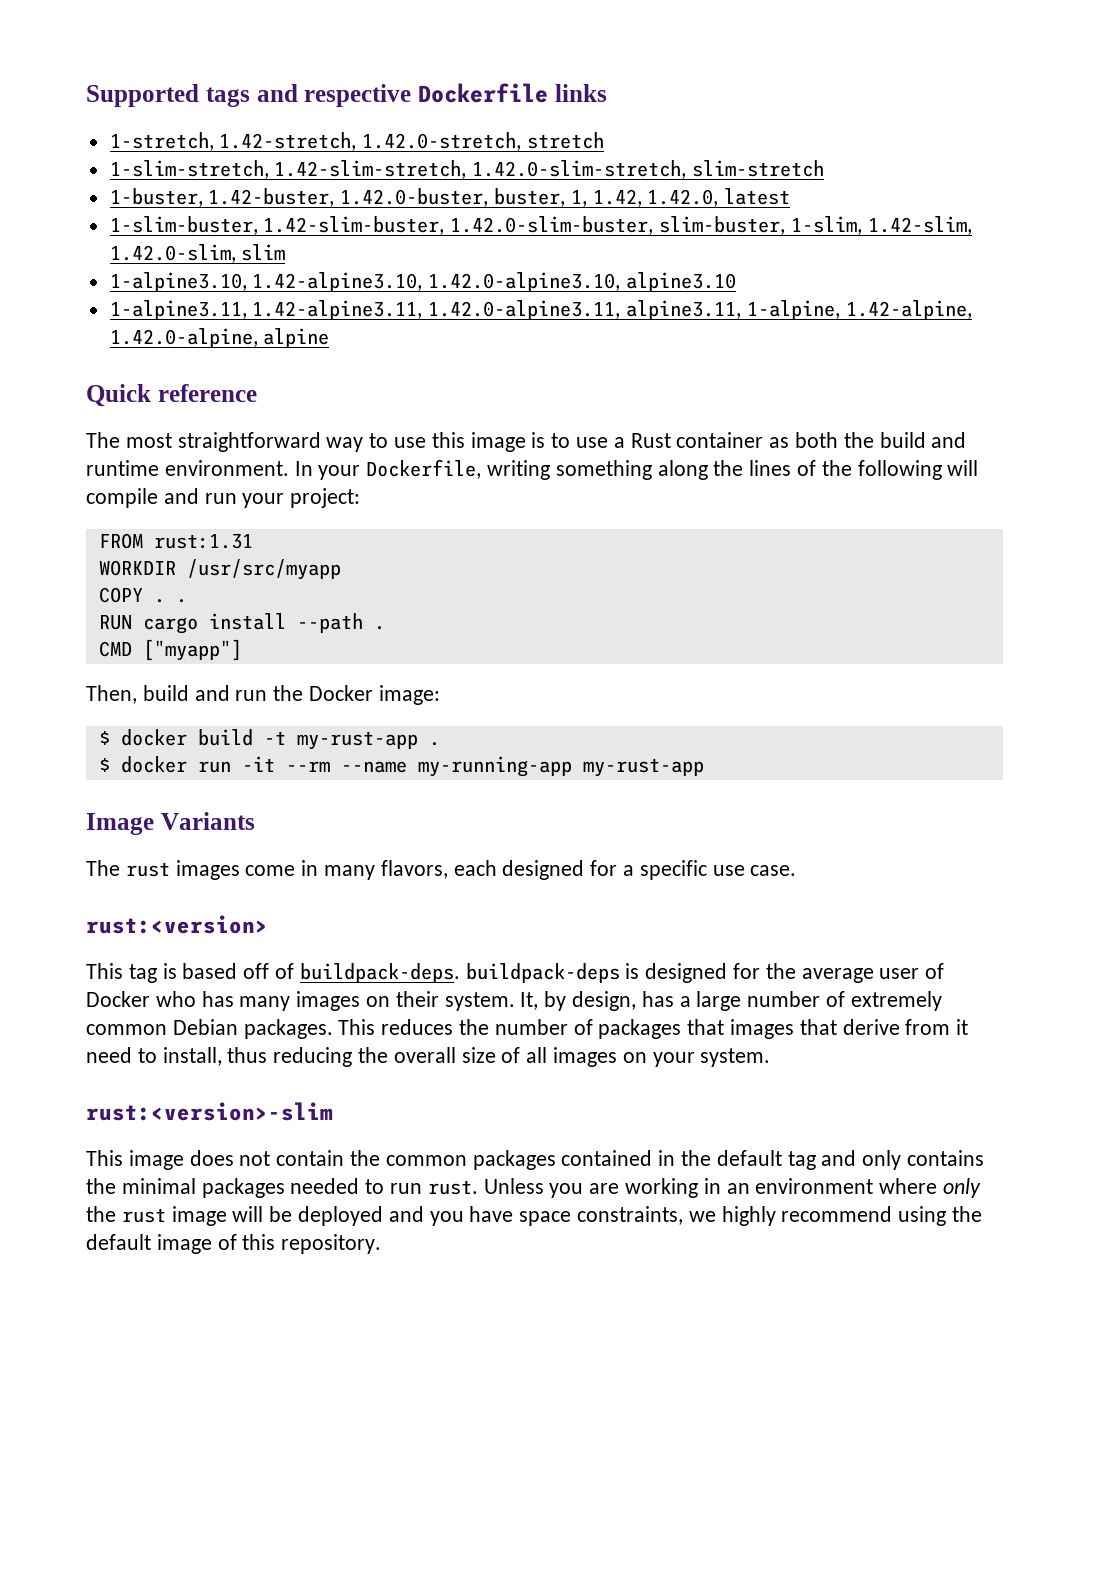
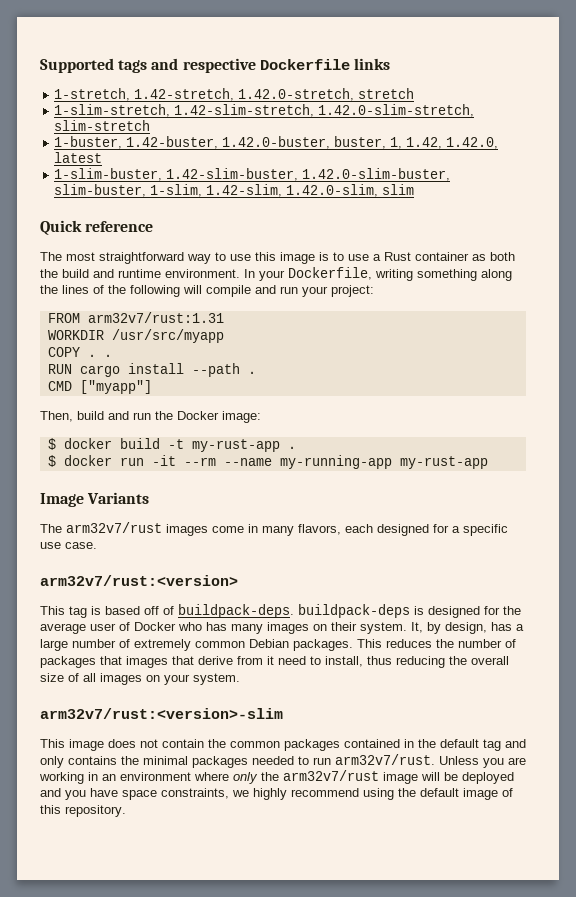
[109,272,737,292] [109,300,972,320] [109,328,330,348] // 1-alpine3.10, 1.42-alpine3.10, 1.42.0-alpine3.10, alpine3.10 // 1-alpine3.11, 1.42-alpine3.11, 1.42.0-alpine3.11, alpine3.11, 1-alpine, 1.42-alpine, 1.42.0-alpine, alpine -> (415, 189) none
[153,534,253,549] rust:1.31 -> [87,312,224,323] arm32v7/rust:1.31
[125,862,170,877] rust -> [66,522,162,533] arm32v7/rust
[86,915,268,934] rust:<version> -> [40,575,238,586] arm32v7/rust:<version>
[86,1102,333,1121] rust:<version>-slim -> [40,708,283,719] arm32v7/rust:<version>-slim
[427,1180,478,1195] rust. -> [335,754,435,765] arm32v7/rust.
[121,1208,166,1223] rust -> [283,770,379,781] arm32v7/rust

